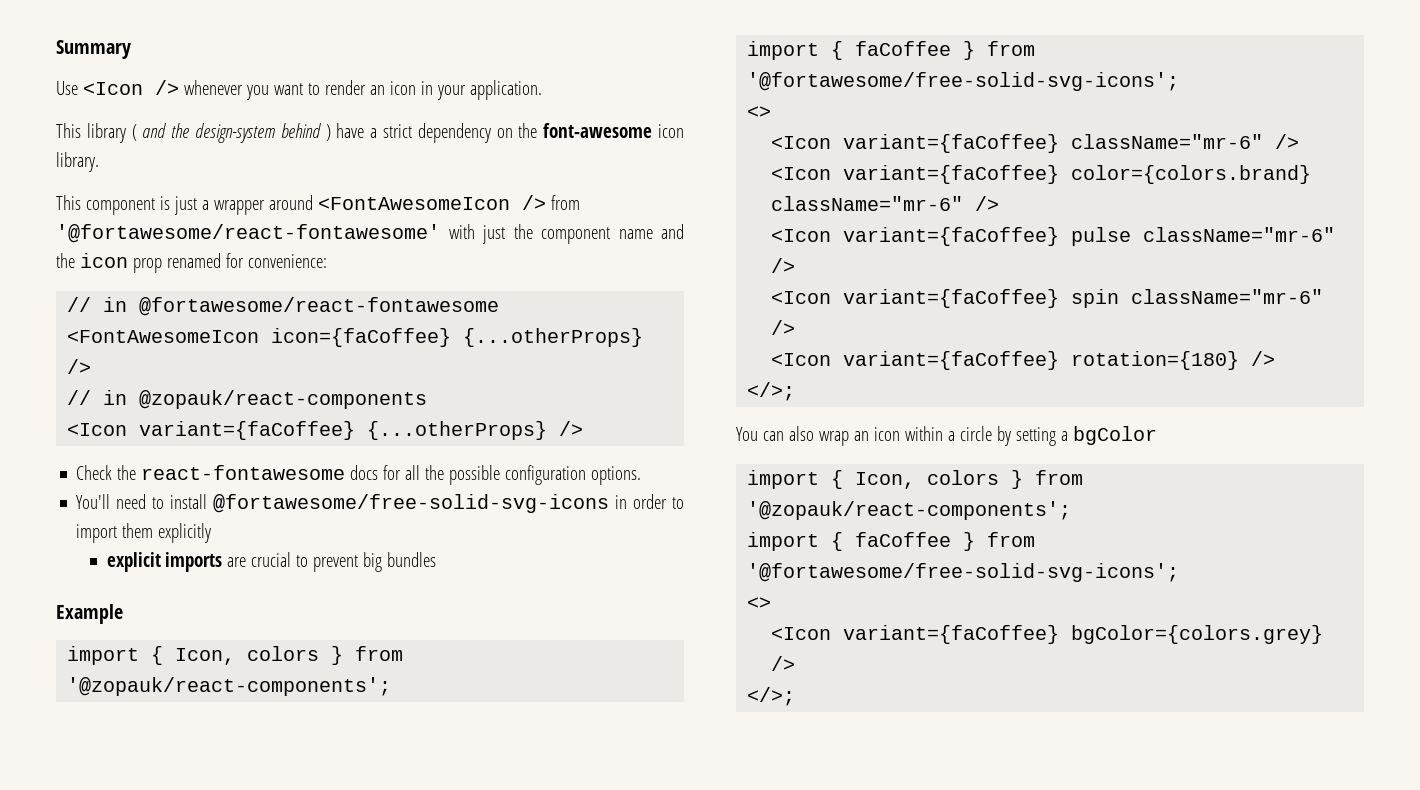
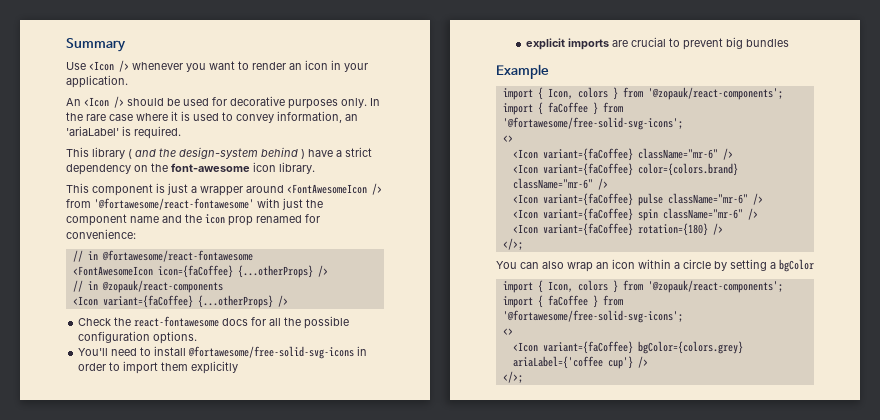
(542, 90) none -> [66,96,380,109] [66,111,358,123] [66,126,181,139] // An <Icon /> should be used for decorative purposes only. In the rare case where it is used to convey information, an 'ariaLabel' is required.
(1324, 634) none -> [512,356,633,369] ariaLabel={'coffee cup'}

